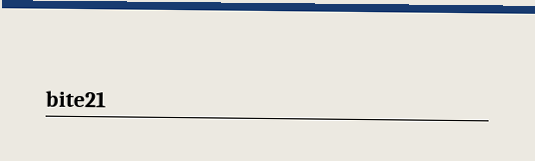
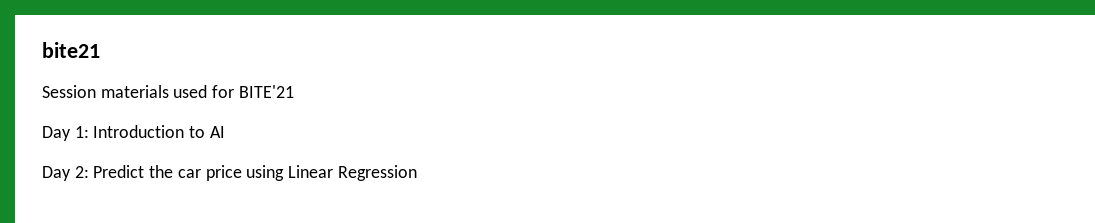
(106, 99) none -> [42,85,294,98] [42,125,225,141] [42,165,417,181] // Session materials used for BITE'21 // Day 1: Introduction to AI // Day 2: Predict the car price using Linear Regression

